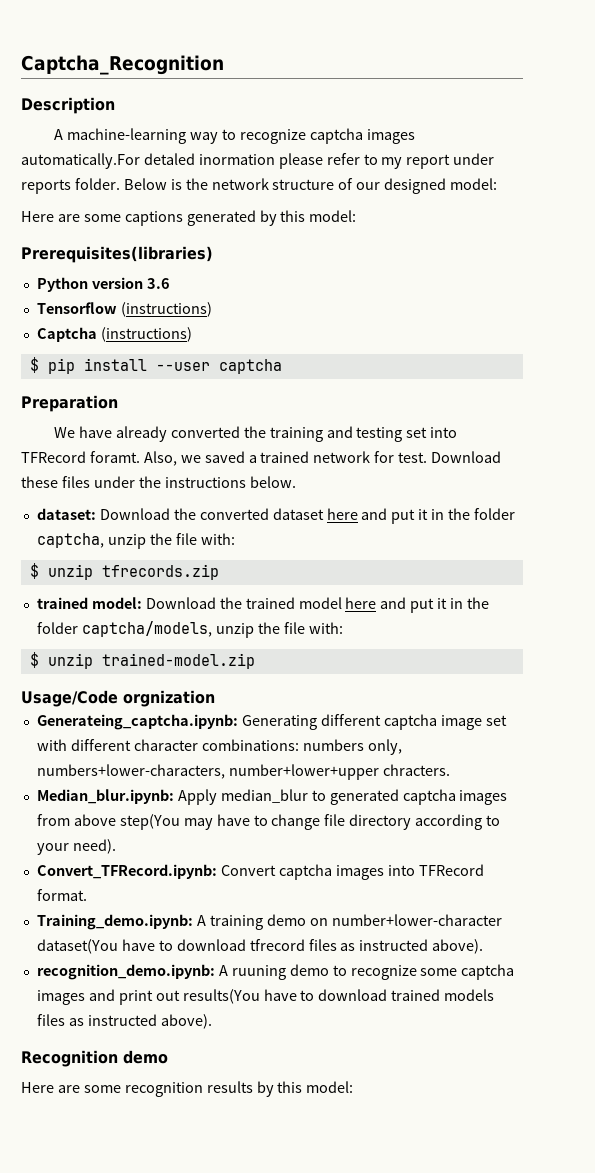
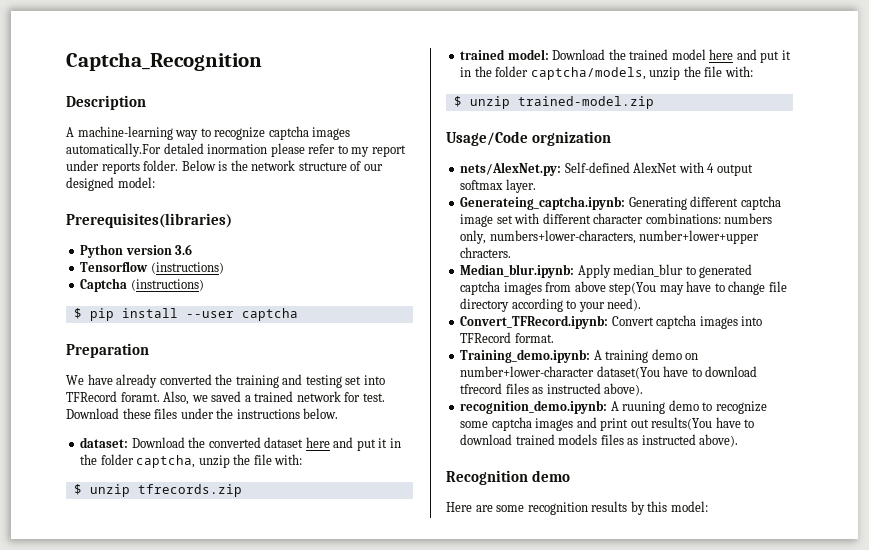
[21,210,357,226] // Here are some captions generated by this model: -> (155, 182) none
(215, 698) none -> [460,162,753,176] [460,179,536,193] // nets/AlexNet.py: Self-defined AlexNet with 4 output softmax layer.

